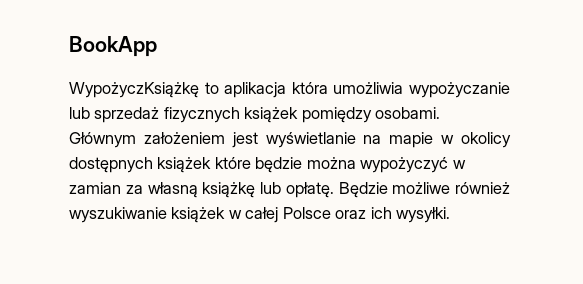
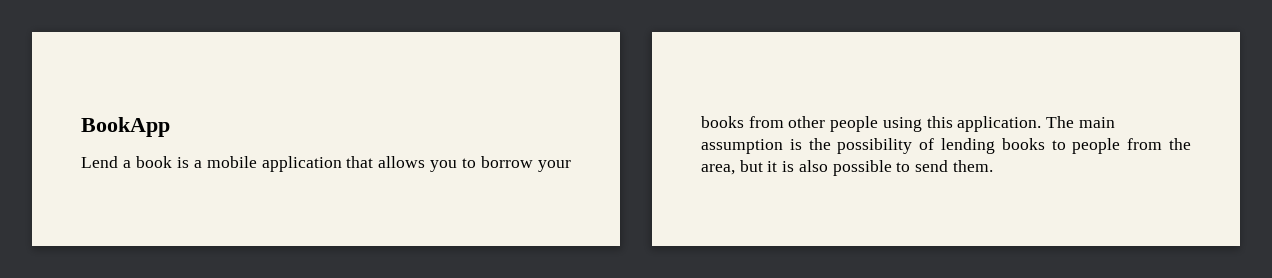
[69,82,510,98] [69,107,441,123] [69,132,511,148] [69,157,466,173] [69,182,510,198] [69,207,451,223] WypożyczKsiążkę to aplikacja która umożliwia wypożyczanie lub sprzedaż fizycznych książek pomiędzy osobami. Głównym założeniem jest wyświetlanie na mapie w okolicy dostępnych książek które będzie można wypożyczyć w zamian za własną książkę lub opłatę. Będzie możliwe również wyszukiwanie książek w całej Polsce oraz ich wysyłki. -> [81,156,572,172] [701,116,1115,132] [701,138,1191,154] [701,160,993,176] Lend a book is a mobile application that allows you to borrow your books from other people using this application. The main assumption is the possibility of lending books to people from the area, but it is also possible to send them.

